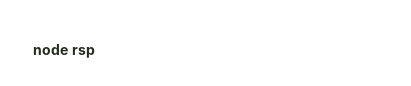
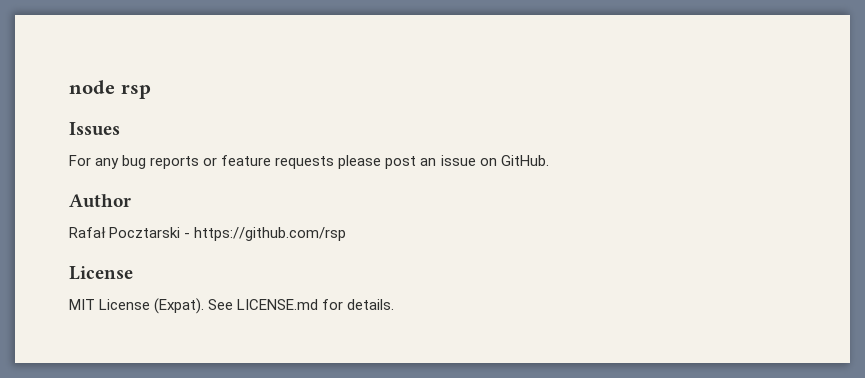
(95, 52) none -> [69,122,120,136] [69,155,549,169] [69,194,131,208] [69,227,347,241] [69,266,133,280] [69,298,395,314] // Issues // For any bug reports or feature requests please post an issue on GitHub. // Author // Rafał Pocztarski - https://github.com/rsp // License // MIT License (Expat). See LICENSE.md for details.

